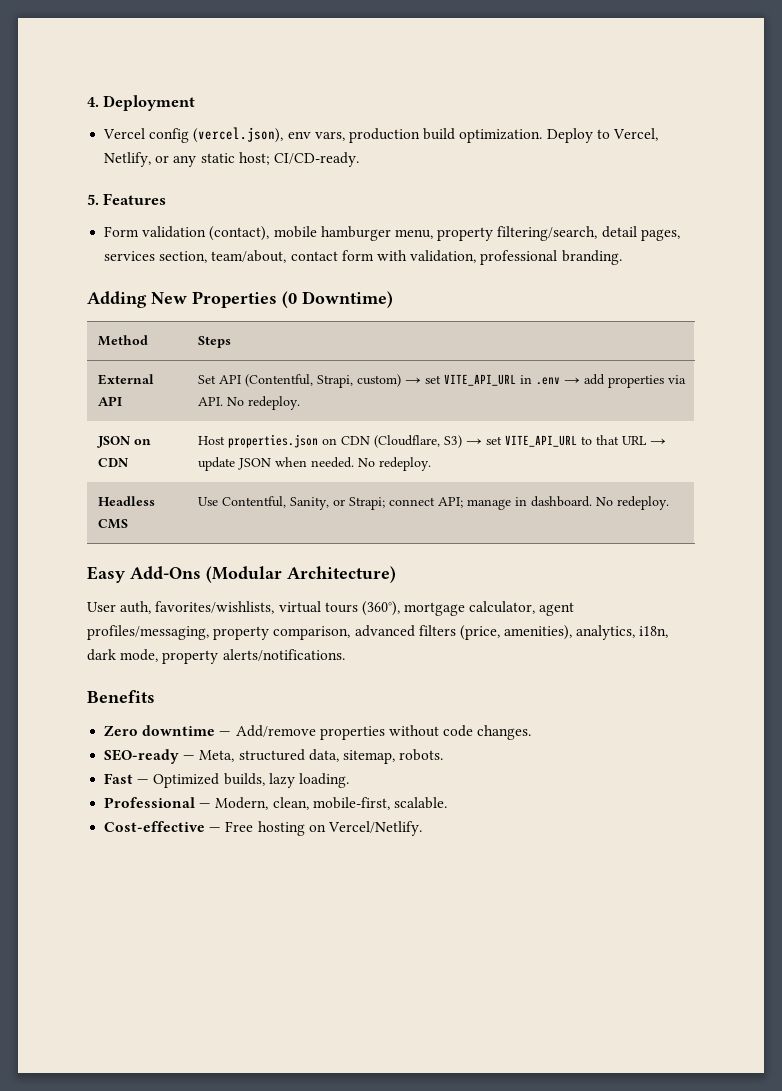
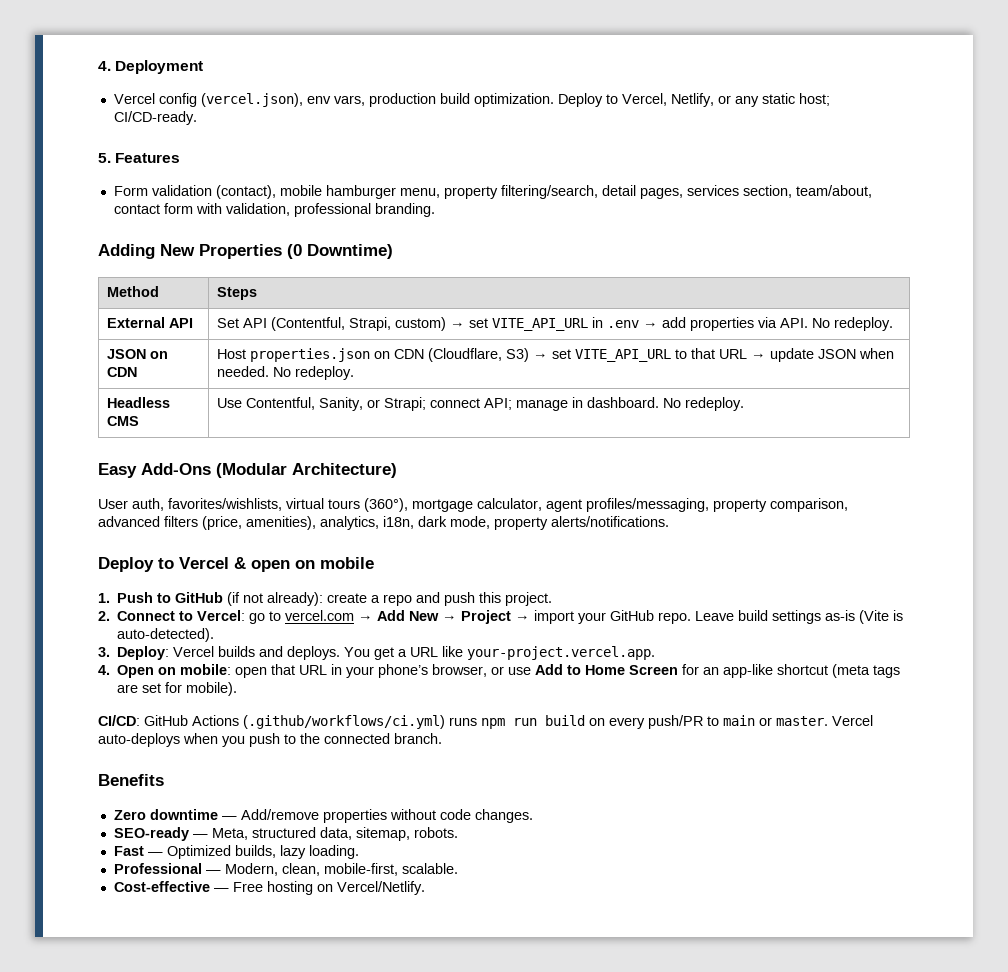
(345, 655) none -> [98,557,374,572] [98,592,553,606] [98,610,904,624] [117,628,215,642] [98,646,656,660] [98,664,901,678] [117,682,238,696] [98,715,873,729] [98,733,442,747] // Deploy to Vercel & open on mobile // 1. Push to GitHub (if not already): create a repo and push this project. // 2. Connect to Vercel: go to vercel.com → Add New → Project → import your GitHub repo. Leave build settings as-is (Vite is auto-detected). // 3. Deploy: Vercel builds and deploys. You get a URL like your-project.vercel.app. // 4. Open on mobile: open that URL in your phone’s browser, or use Add to Home Screen for an app-like shortcut (meta tags are set for mobile). // CI/CD: GitHub Actions (.github/workflows/ci.yml) runs npm run build on every push/PR to main or master. Vercel auto-deploys when you push to the connected branch.

